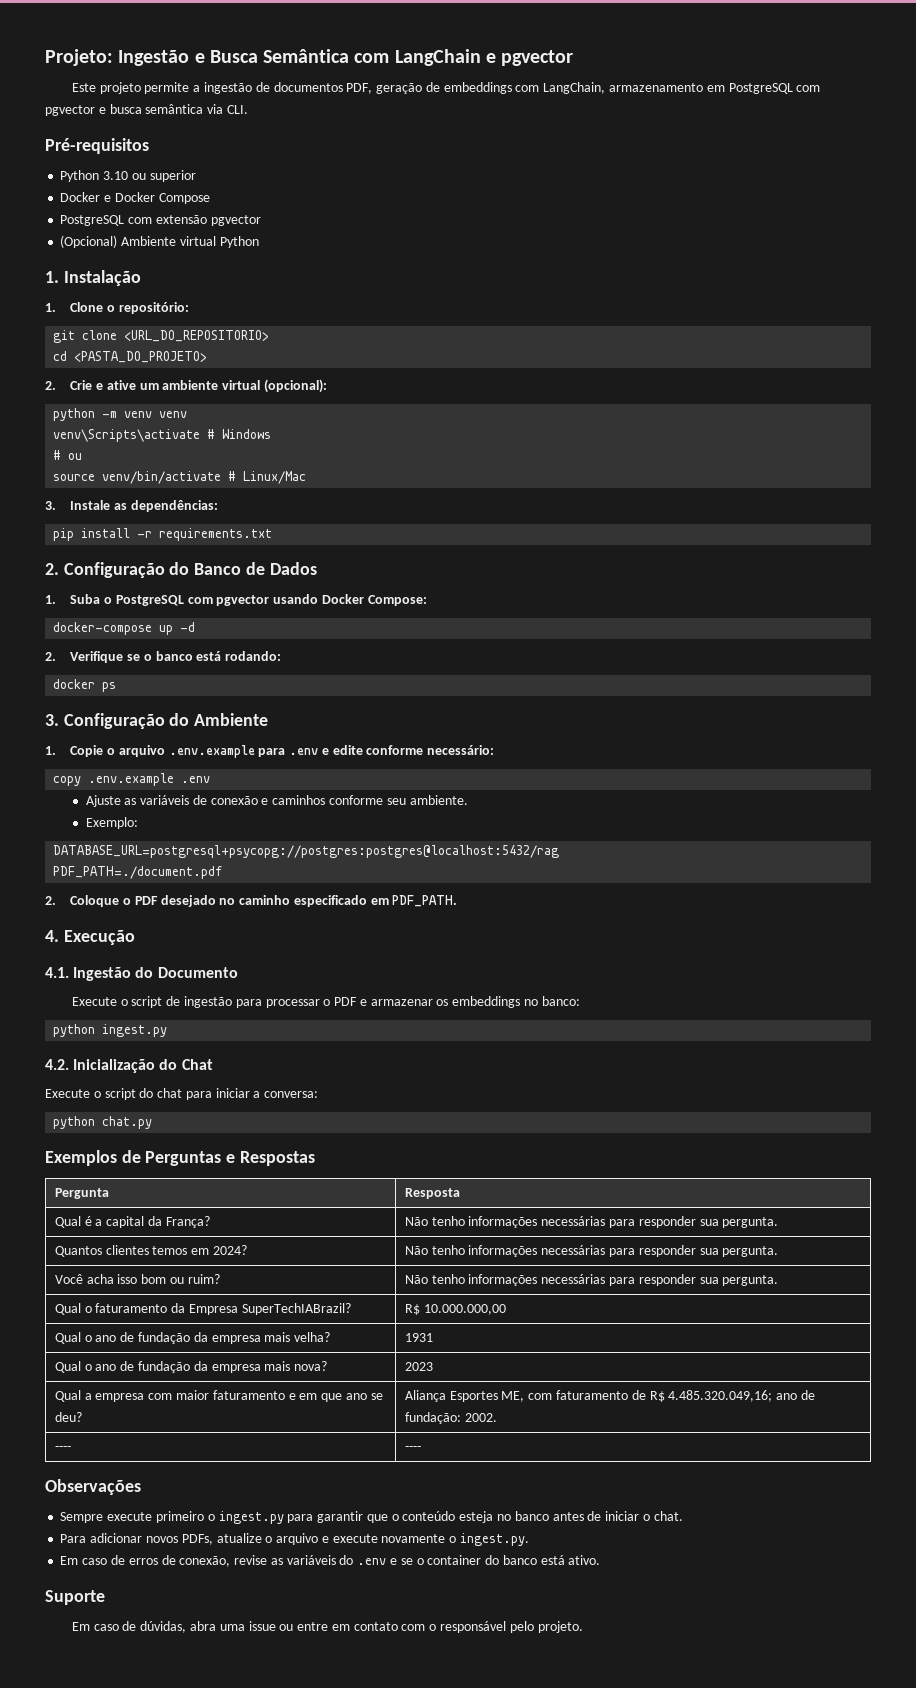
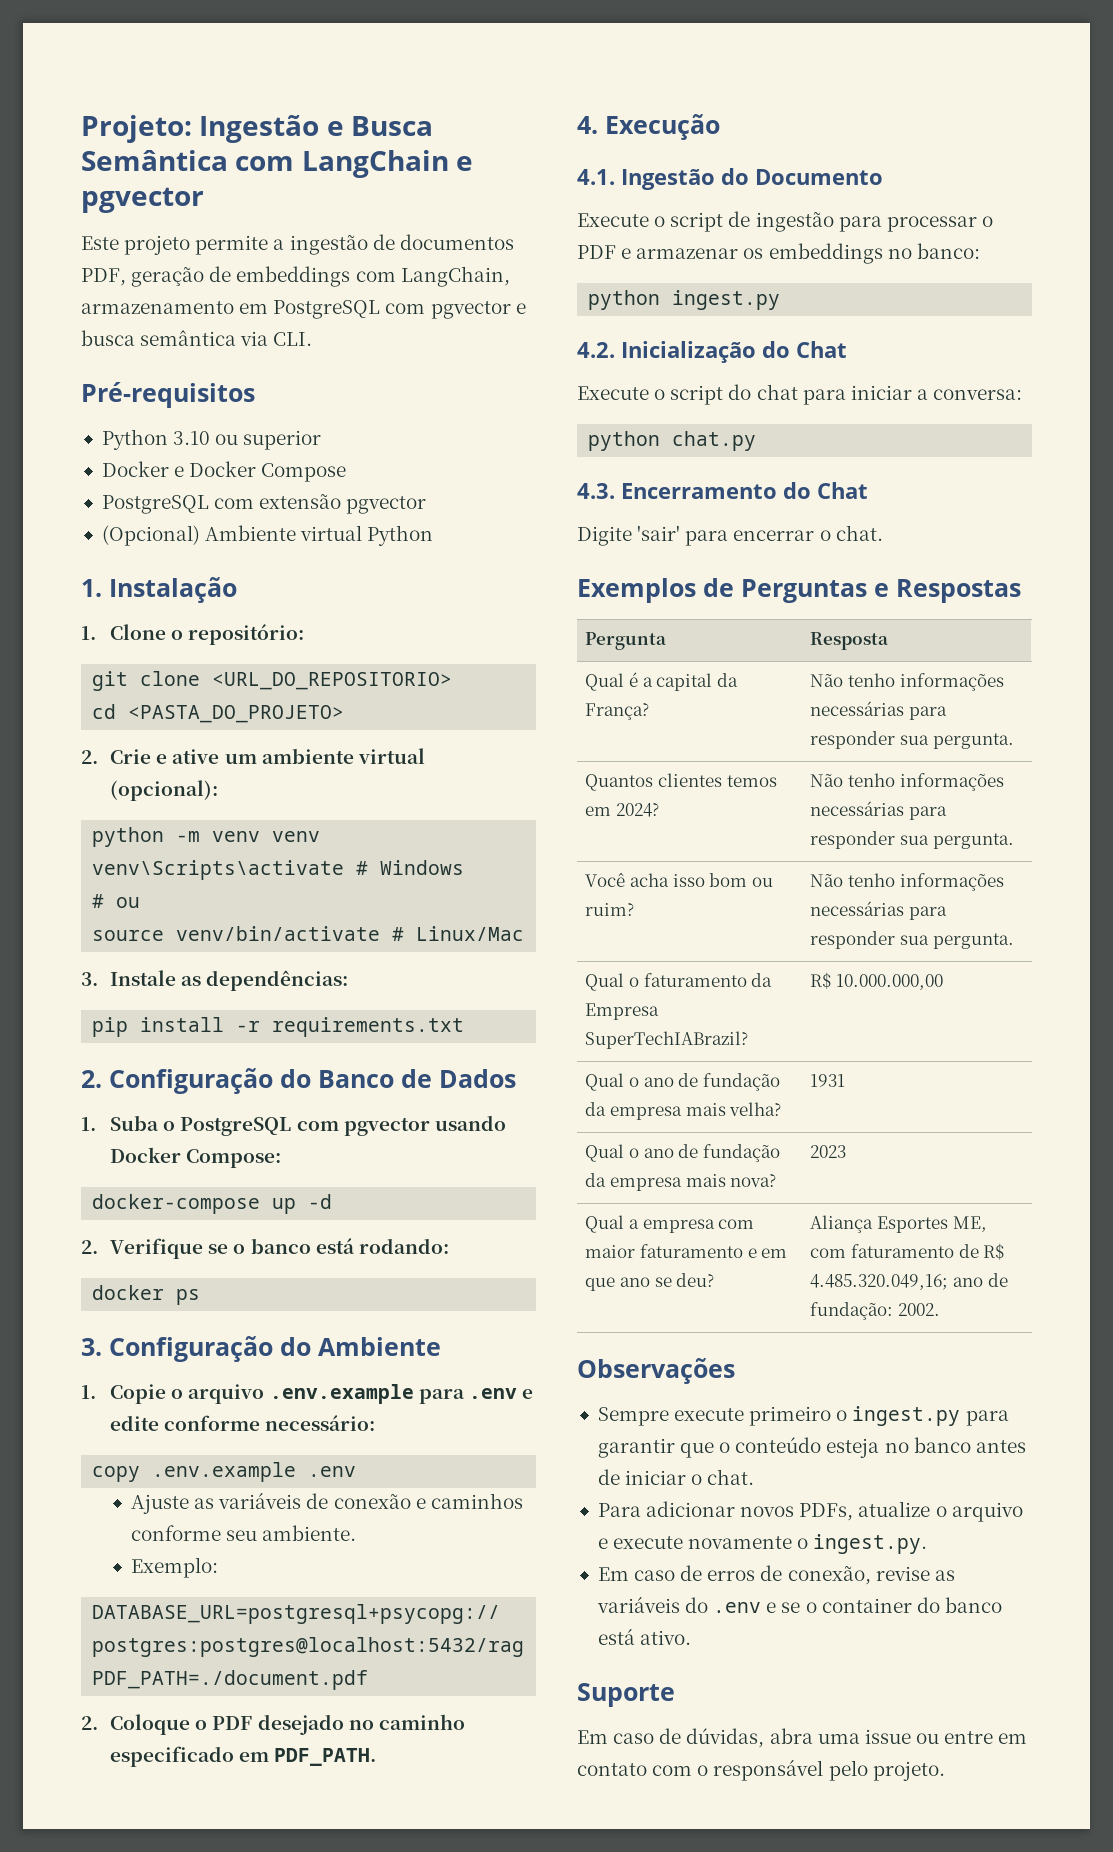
(153, 1122) none -> [577,482,868,499] [577,525,883,546] // 4.3. Encerramento do Chat // Digite 'sair' para encerrar o chat.
[54,1446,71,1451] [404,1446,421,1451] // ---- | ---- -> (940, 1309) none

